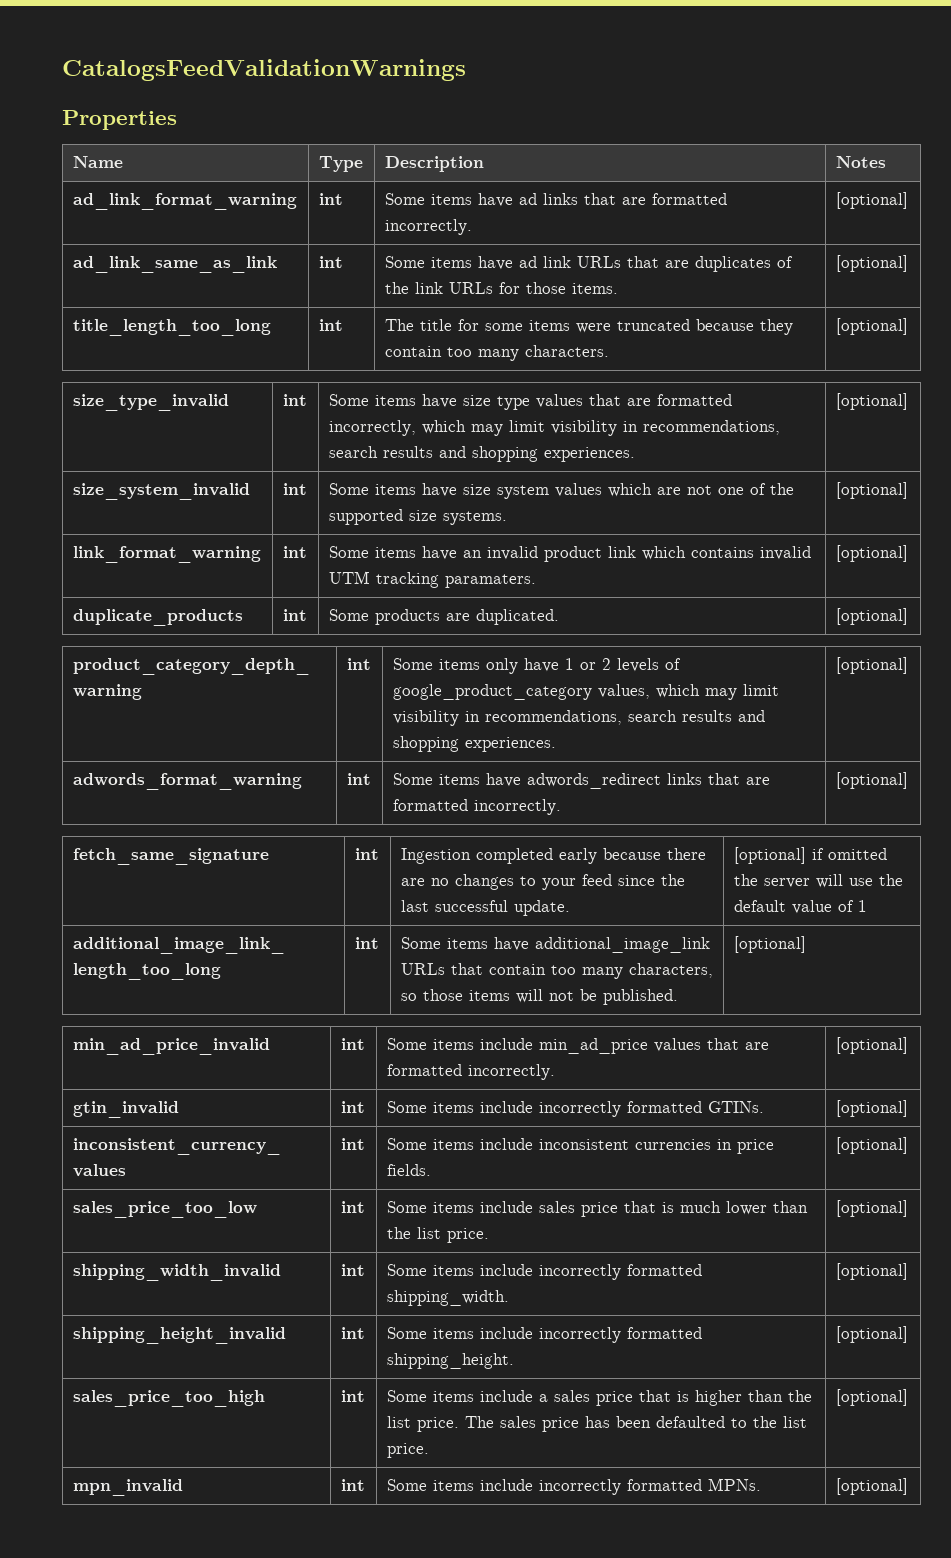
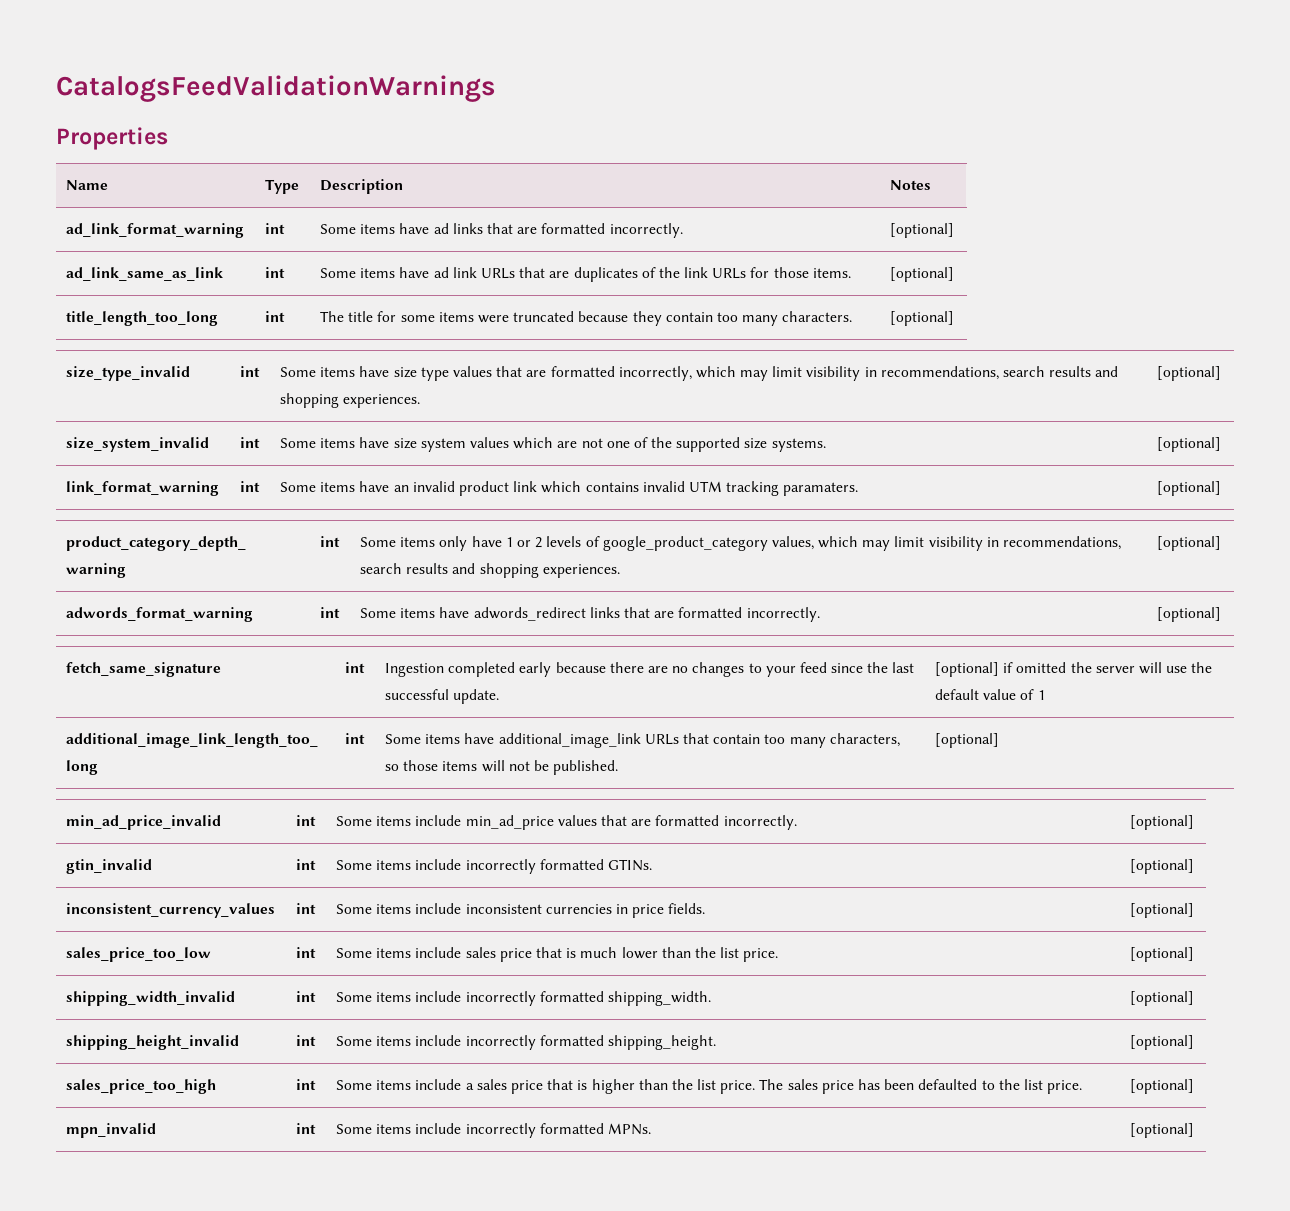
[72,609,243,626] [282,609,307,621] [328,609,559,625] [835,608,908,625] // duplicate_products | int | Some products are duplicated. | [optional] -> (1222, 488) none

